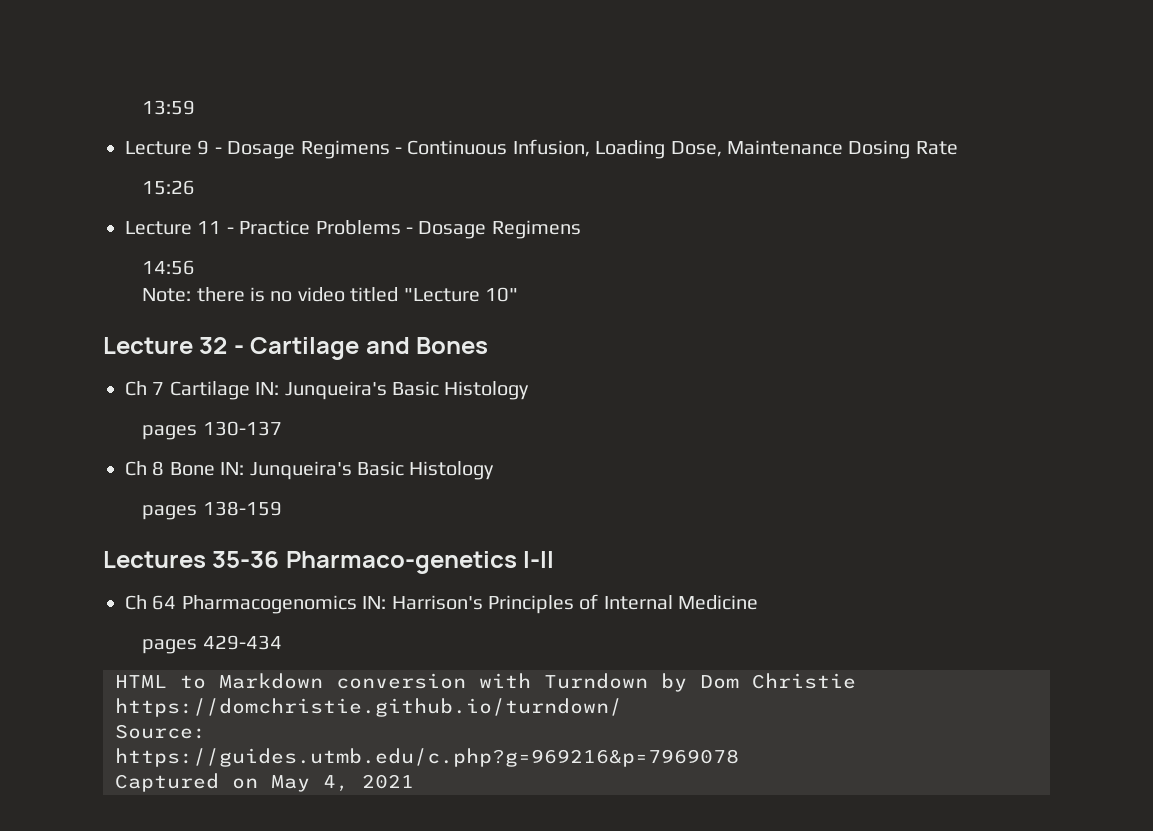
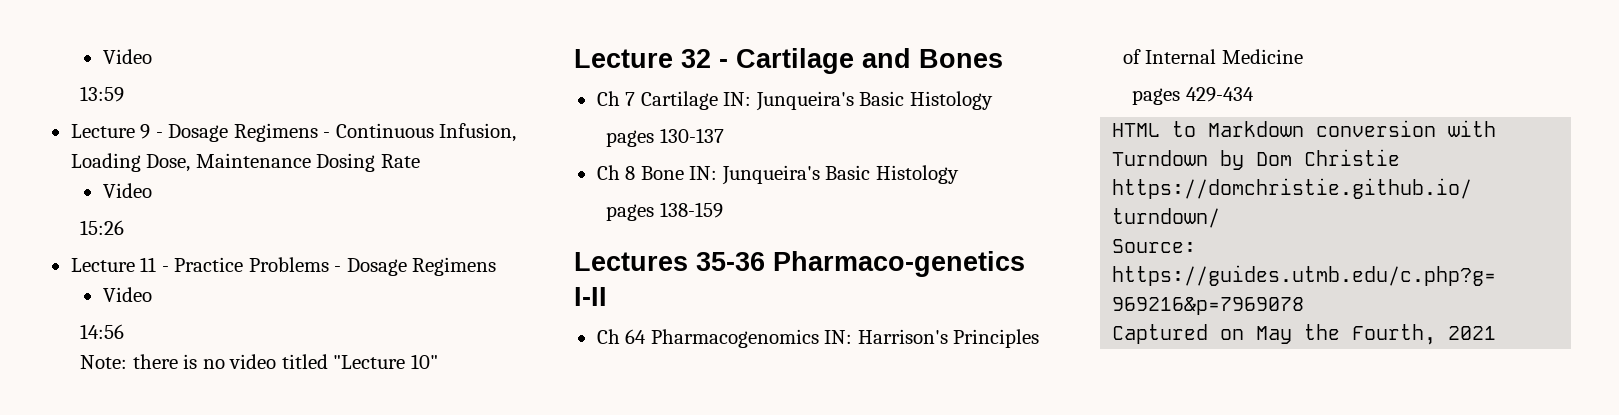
(142, 107) none -> [102,49,152,64] Video //
(958, 148) none -> [102,183,152,198] // Video
(581, 229) none -> [102,287,152,302] // Video
[323,775,349,792] 4, -> [1304,324,1437,345] the Fourth,

